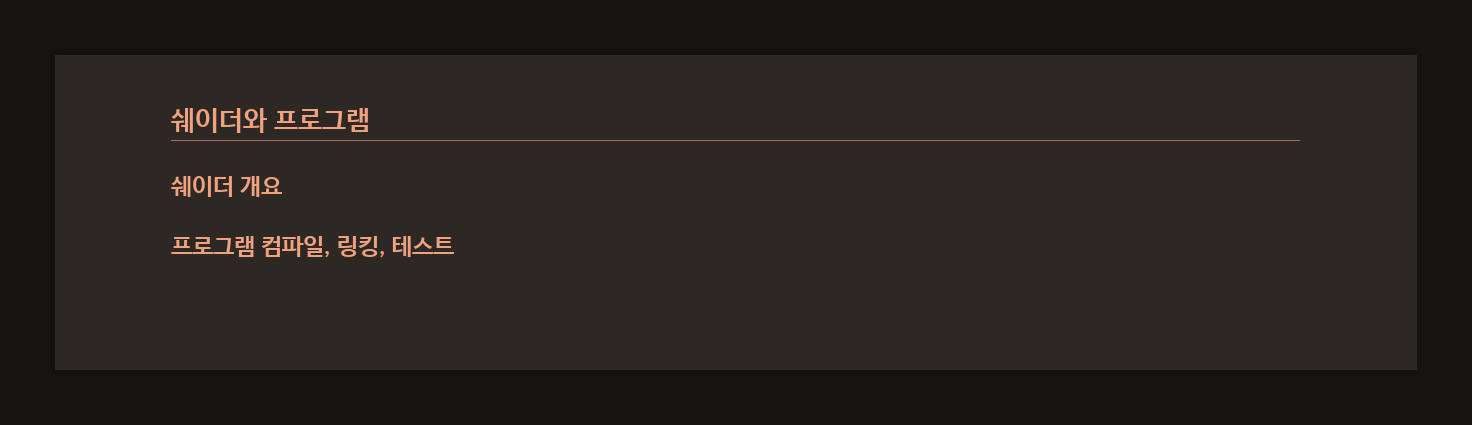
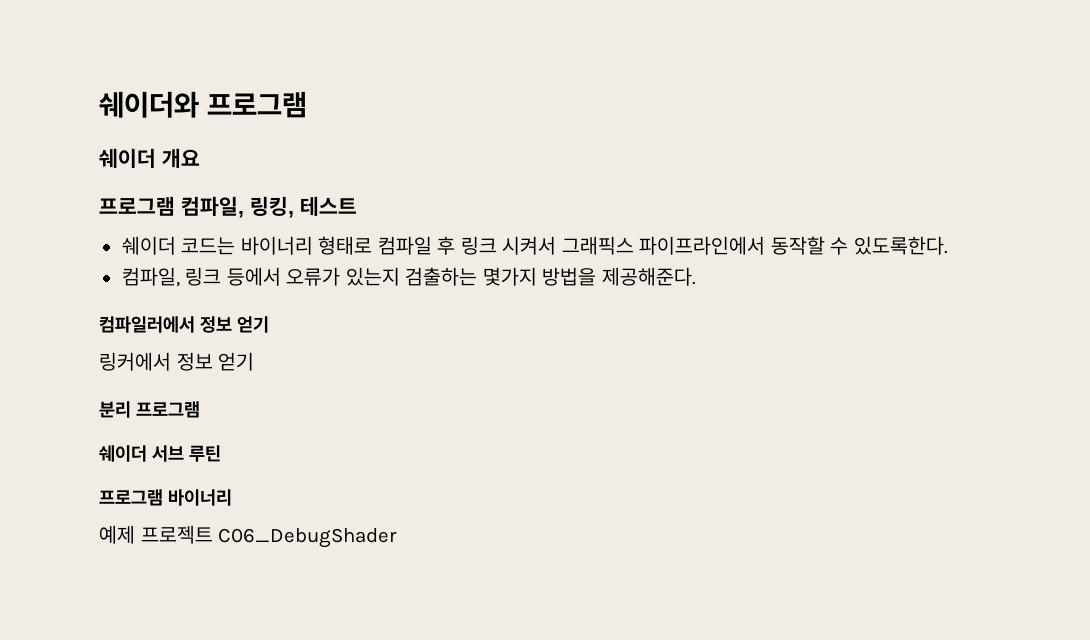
(455, 246) none -> [121,236,948,255] [121,267,696,287] [99,316,269,333] [99,352,255,371] [99,401,200,418] [99,445,221,462] [99,489,232,506] [99,525,398,548] // 쉐이더 코드는 바이너리 형태로 컴파일 후 링크 시켜서 그래픽스 파이프라인에서 동작할 수 있도록한다. // 컴파일, 링크 등에서 오류가 있는지 검출하는 몇가지 방법을 제공해준다. // 컴파일러에서 정보 얻기 // 링커에서 정보 얻기 // 분리 프로그램 // 쉐이더 서브 루틴 // 프로그램 바이너리 // 예제 프로젝트 C06_DebugShader

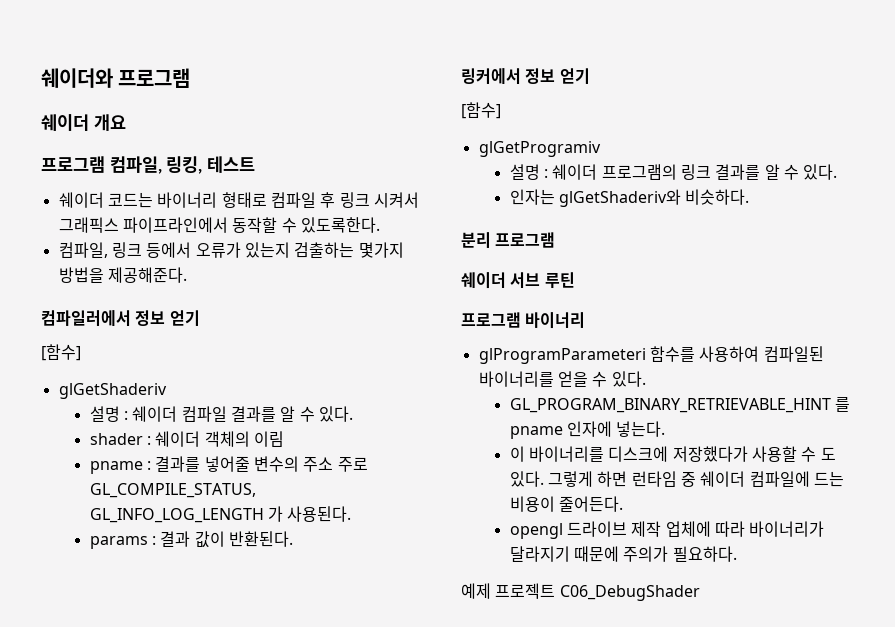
[99,352,255,371] 링커에서 정보 얻기 -> [41,344,81,361] [58,383,167,399] [89,406,354,422] [89,431,285,447] [89,456,368,474] [89,483,256,498] [89,506,352,523] [89,531,294,549] [461,68,590,84] [461,102,501,119] [478,141,601,157] [509,164,838,180] [509,189,750,207] [함수] // glGetShaderiv // 설명 : 쉐이더 컴파일 결과를 알 수 있다. // shader : 쉐이더 객체의 이림 // pname : 결과를 넣어줄 변수의 주소 주로 GL_COMPILE_STATUS, GL_INFO_LOG_LENGTH 가 사용된다. // params : 결과 값이 반환된다. // 링커에서 정보 얻기 // [함수] // glGetProgramiv // 설명 : 쉐이더 프로그램의 링크 결과를 알 수 있다. // 인자는 glGetShaderiv와 비슷하다.
(232, 497) none -> [478,346,824,364] [478,371,646,387] [509,397,851,413] [509,421,666,439] [509,446,836,462] [509,471,845,487] [509,496,624,512] [509,521,825,539] [509,546,737,562] // glProgramParameteri 함수를 사용하여 컴파일된 바이너리를 얻을 수 있다. // GL_PROGRAM_BINARY_RETRIEVABLE_HINT 를 pname 인자에 넣는다. // 이 바이너리를 디스크에 저장했다가 사용할 수 도 있다. 그렇게 하면 런타임 중 쉐이더 컴파일에 드는 비용이 줄어든다. // opengl 드라이브 제작 업체에 따라 바이너리가 달라지기 때문에 주의가 필요하다.

